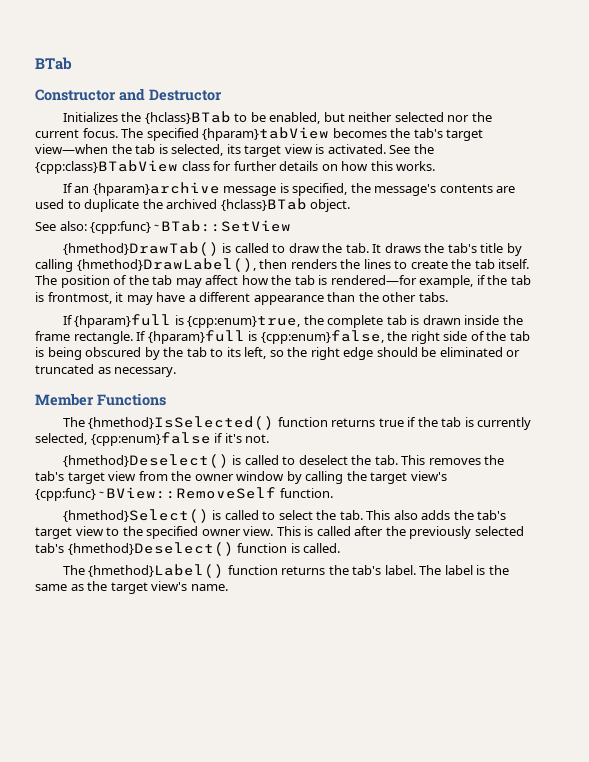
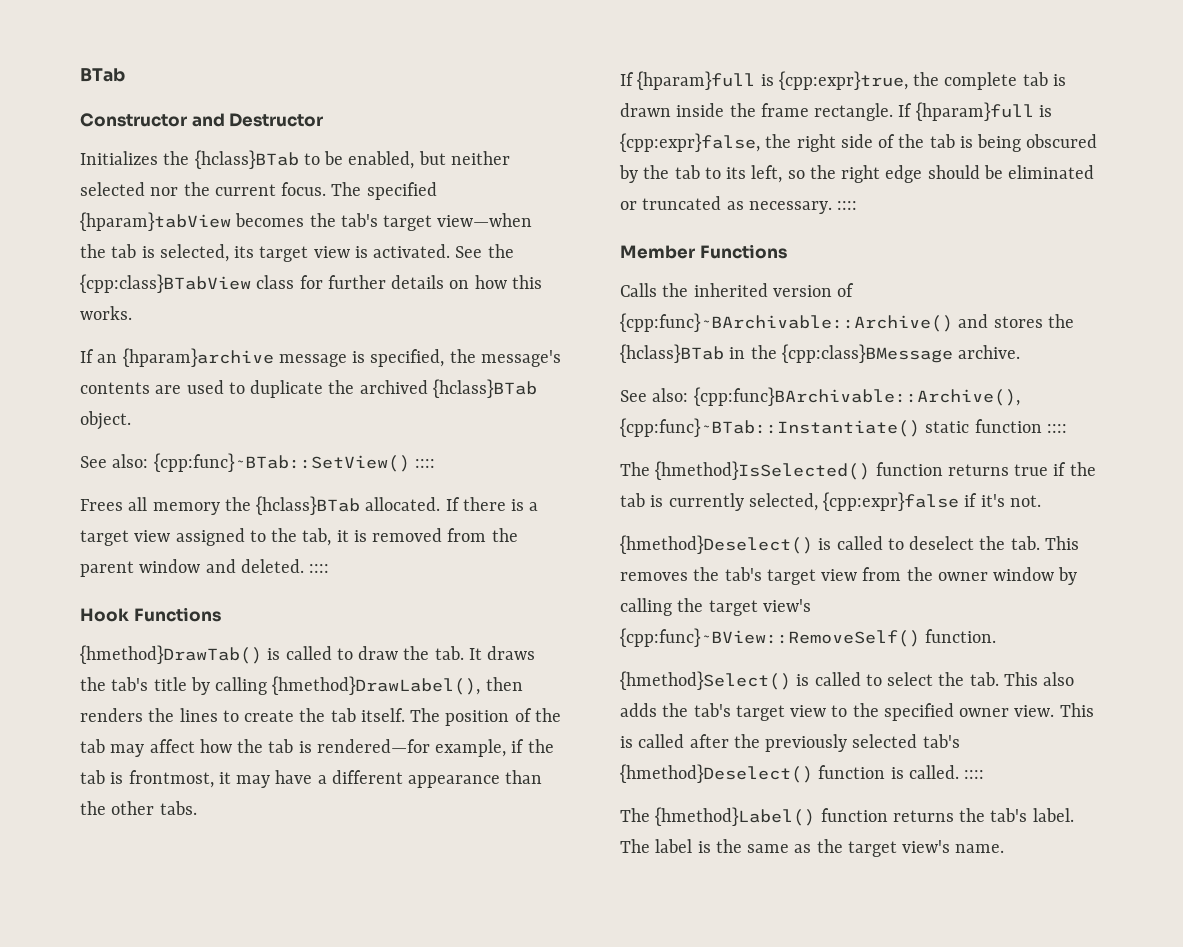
[90,220,292,234] {cpp:func}~BTab::SetView -> [153,453,435,472] [80,496,539,515] [80,528,518,546] [80,559,330,577] [80,607,221,622] {cpp:func}~BTab::SetView() :::: // Frees all memory the {hclass}BTab allocated. If there is a target view assigned to the tab, it is removed from the parent window and deleted. :::: // Hook Functions
[187,316,301,328] {cpp:enum}true, -> [778,71,908,90] {cpp:expr}true,
[260,330,384,344] {cpp:enum}false, -> [620,133,760,152] {cpp:expr}false,
(177, 372) none -> [837,201,858,210] ::::
(166, 399) none -> [620,283,855,297] [620,313,1074,332] [620,344,1021,363] [620,387,1020,406] [620,418,1067,437] // Calls the inherited version of {cpp:func}~BArchivable::Archive() and stores the {hclass}BTab in the {cpp:class}BMessage archive. // See also: {cpp:func}BArchivable::Archive(), {cpp:func}~BTab::Instantiate() static function ::::
[90,432,211,446] {cpp:enum}false -> [823,492,960,511] {cpp:expr}false
[35,487,276,501] {cpp:func}~BView::RemoveSelf -> [620,628,920,647] {cpp:func}~BView::RemoveSelf()
(341, 548) none -> [964,770,985,779] ::::

